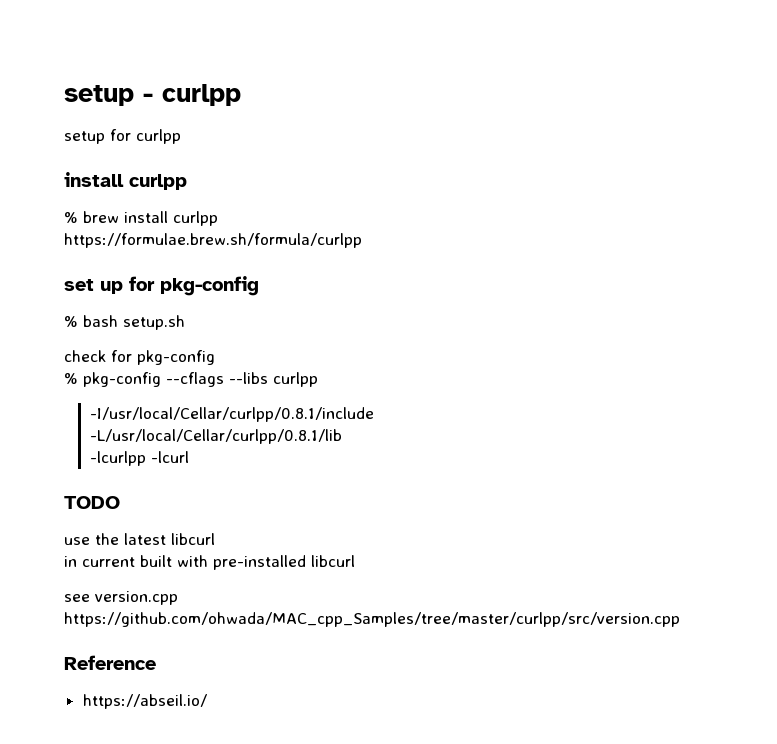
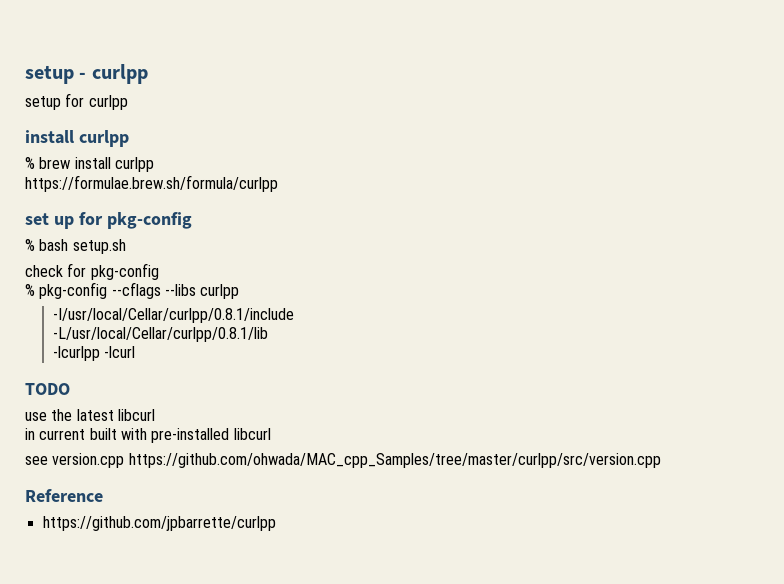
[82,694,207,709] https://abseil.io/ -> [42,516,276,531] https://github.com/jpbarrette/curlpp

